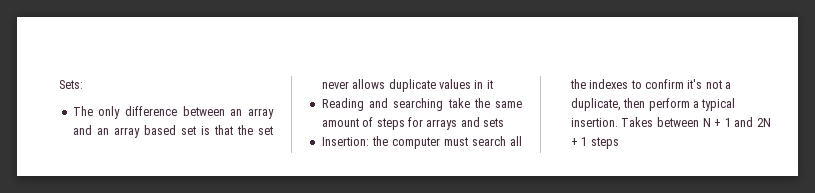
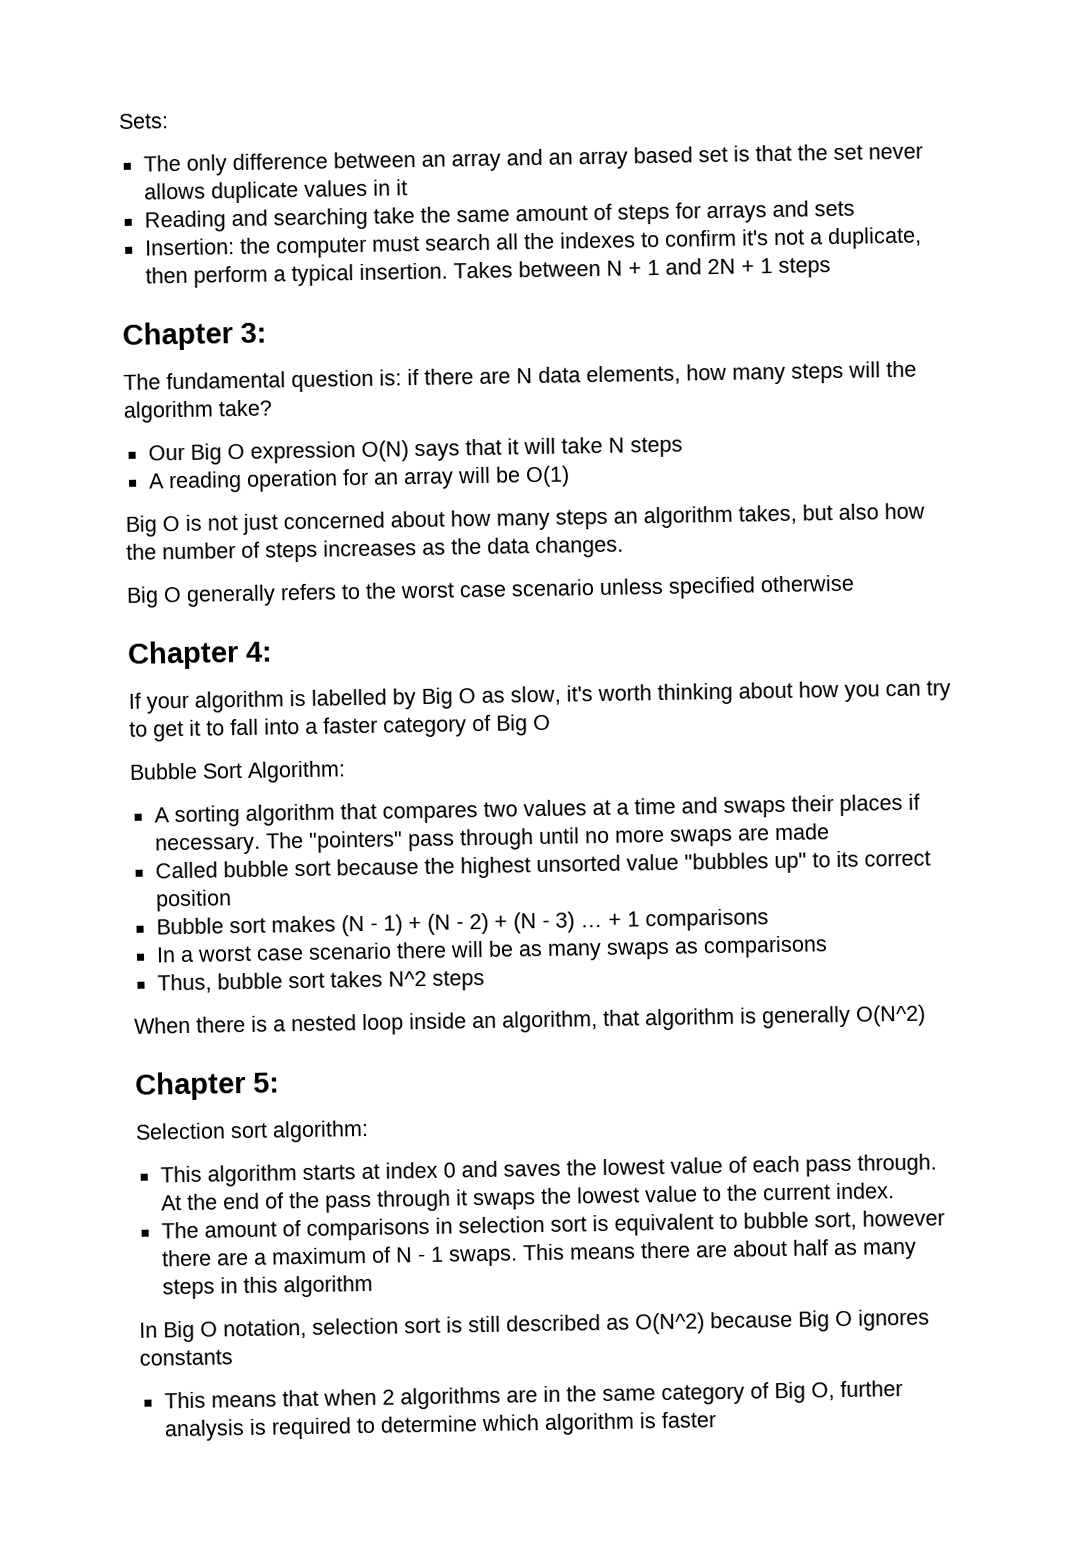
(619, 143) none -> [122,321,267,351] [123,360,917,393] [123,399,272,423] [147,436,683,465] [147,465,570,494] [125,502,925,537] [126,535,624,563] [126,574,854,608] [127,640,273,670] [128,680,951,714] [129,714,551,742] [129,760,346,783] [153,793,920,828] [154,823,830,856] [154,850,931,879] [154,889,232,912] [155,908,769,937] [155,935,828,963] [156,969,485,994] [134,1004,926,1036] [134,1071,280,1101] [135,1119,369,1143] [159,1153,937,1187] [160,1182,895,1213] [160,1209,945,1242] [160,1239,917,1267] [161,1274,373,1300] [139,1308,930,1343] [139,1349,233,1366] [163,1380,903,1410] [163,1411,716,1442] // Chapter 3: // The fundamental question is: if there are N data elements, how many steps will the algorithm take? // Our Big O expression O(N) says that it will take N steps // A reading operation for an array will be O(1) // Big O is not just concerned about how many steps an algorithm takes, but also how the number of steps increases as the data changes. // Big O generally refers to the worst case scenario unless specified otherwise // Chapter 4: // If your algorithm is labelled by Big O as slow, it's worth thinking about how you can try to get it to fall into a faster category of Big O // Bubble Sort Algorithm: // A sorting algorithm that compares two values at a time and swaps their places if necessary. The "pointers" pass through until no more swaps are made // Called bubble sort because the highest unsorted value "bubbles up" to its correct position // Bubble sort makes (N - 1) + (N - 2) + (N - 3) … + 1 comparisons // In a worst case scenario there will be as many swaps as comparisons // Thus, bubble sort takes N^2 steps // When there is a nested loop inside an algorithm, that algorithm is generally O(N^2) // Chapter 5: // Selection sort algorithm: // This algorithm starts at index 0 and saves the lowest value of each pass through. At the end of the pass through it swaps the lowest value to the current index. // The amount of comparisons in selection sort is equivalent to bubble sort, however there are a maximum of N - 1 swaps. This means there are about half as many steps in this algorithm // In Big O notation, selection sort is still described as O(N^2) because Big O ignores constants // This means that when 2 algorithms are in the same category of Big O, further analysis is required to determine which algorithm is faster

